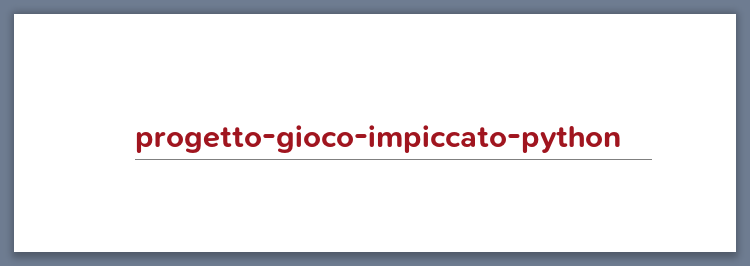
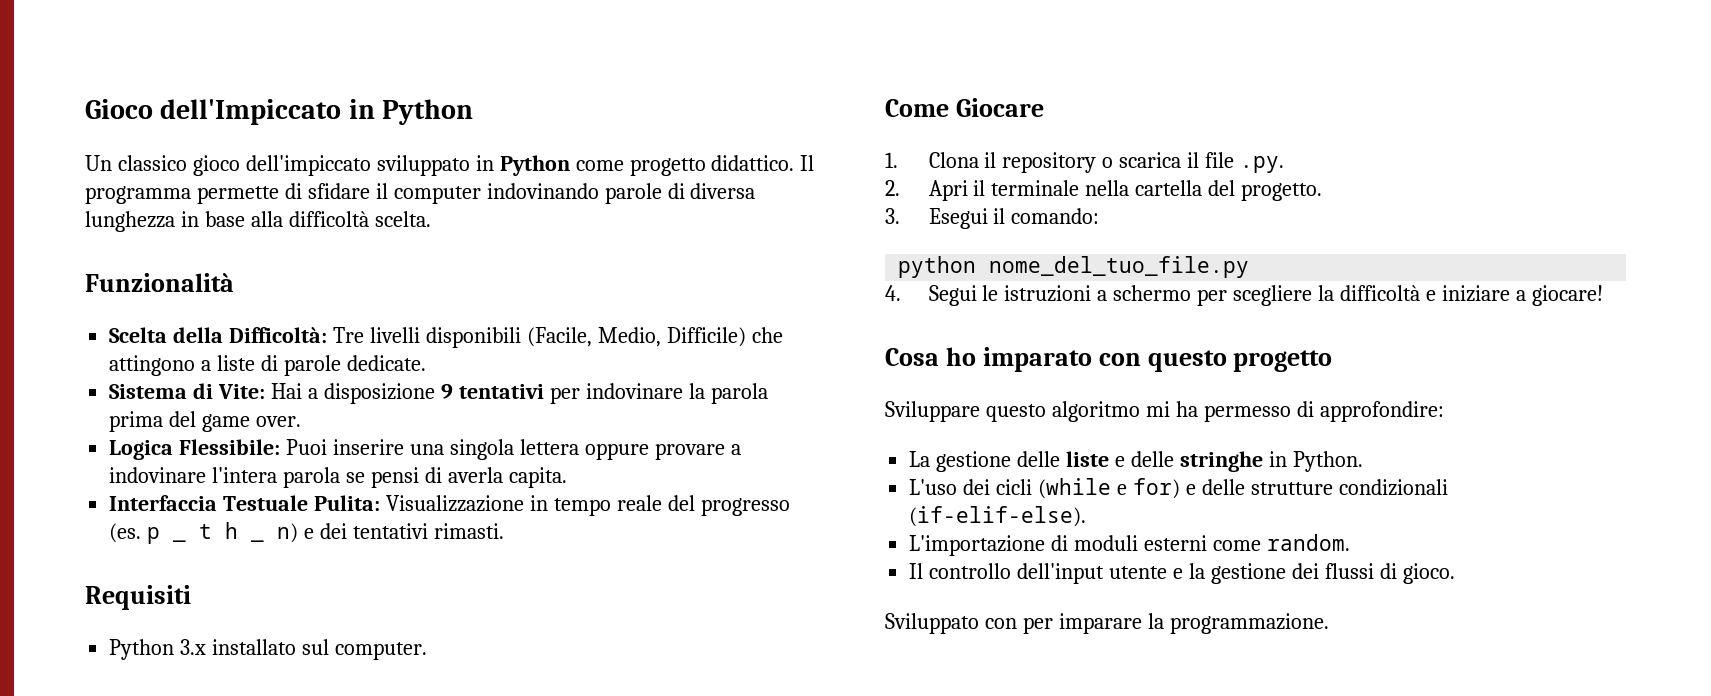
[135,125,621,153] progetto-gioco-impiccato-python -> [85,99,474,125] [85,155,815,176] [85,183,756,204] [85,211,431,232] [85,273,234,292] [109,327,783,348] [109,355,426,376] [109,383,768,404] [109,411,302,432] [109,439,741,460] [109,467,567,488] [109,495,790,516] [109,523,187,544] [199,522,239,539] [251,523,504,543] [85,585,191,610] [109,639,427,660] [885,98,1044,117] [885,152,1285,173] [885,180,1323,201] [885,208,1100,229] [898,256,1250,278] [885,285,1603,306] [885,347,1333,372] [885,401,1444,422] [909,451,1363,472] [909,478,1448,499] [909,506,1087,527] [909,534,1350,556] [909,563,1455,584] [885,613,1329,634] Gioco dell'Impiccato in Python // Un classico gioco dell'impiccato sviluppato in Python come progetto didattico. Il programma permette di sfidare il computer indovinando parole di diversa lunghezza in base alla difficoltà scelta. // Funzionalità // Scelta della Difficoltà: Tre livelli disponibili (Facile, Medio, Difficile) che attingono a liste di parole dedicate. // Sistema di Vite: Hai a disposizione 9 tentativi per indovinare la parola prima del game over. // Logica Flessibile: Puoi inserire una singola lettera oppure provare a indovinare l'intera parola se pensi di averla capita. // Interfaccia Testuale Pulita: Visualizzazione in tempo reale del progresso (es. p _ t h _ n) e dei tentativi rimasti. // Requisiti // Python 3.x installato sul computer. // Come Giocare // 1. Clona il repository o scarica il file .py. // 2. Apri il terminale nella cartella del progetto. // 3. Esegui il comando: // python nome_del_tuo_file.py // 4. Segui le istruzioni a schermo per scegliere la difficoltà e iniziare a giocare! // Cosa ho imparato con questo progetto // Sviluppare questo algoritmo mi ha permesso di approfondire: // La gestione delle liste e delle stringhe in Python. // L'uso dei cicli (while e for) e delle strutture condizionali (if-elif-else). // L'importazione di moduli esterni come random. // Il controllo dell'input utente e la gestione dei flussi di gioco. // Sviluppato con per imparare la programmazione.

